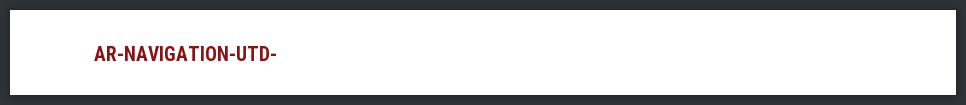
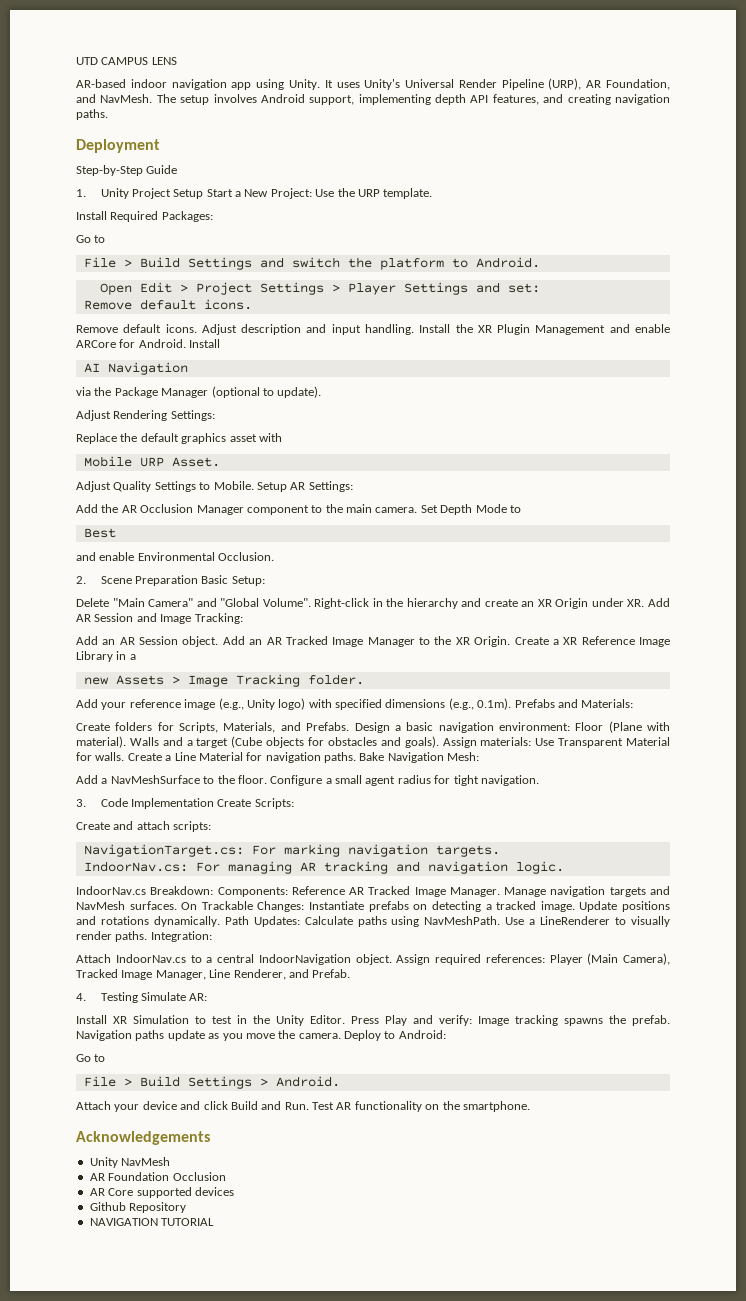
[94,46,277,61] AR-NAVIGATION-UTD- -> [76,57,177,65] [76,78,670,90] [76,94,670,105] [76,109,108,120] [76,139,160,153] [76,165,178,176] [76,188,433,199] [76,211,213,222] [76,235,106,243] [83,257,540,270] [99,282,540,295] [83,299,252,310] [76,324,670,335] [76,339,221,348] [83,362,188,375] [76,386,322,398] [76,410,215,421] [76,433,282,444] [83,456,220,467] [76,481,353,492] [76,504,521,515] [83,528,116,538] [76,552,275,561] [76,575,265,586] [76,598,670,609] [76,613,243,624] [76,636,670,647] [76,651,136,662] [83,674,364,687] [76,698,634,710] [76,721,670,733] [76,736,671,748] [76,752,480,763] [76,775,539,786] [76,798,294,809] [76,821,212,832] [83,844,500,857] [83,861,564,874] [76,886,670,897] [76,901,671,912] [76,916,670,927] [76,931,212,942] [76,953,670,965] [76,969,351,980] [76,992,208,1003] [76,1015,670,1026] [76,1030,446,1041] [76,1054,106,1062] [83,1076,340,1089] [76,1101,530,1112] [76,1131,210,1145] [89,1157,171,1168] [89,1172,226,1181] [89,1187,234,1198] [89,1202,187,1213] [89,1218,215,1226] UTD CAMPUS LENS // AR-based indoor navigation app using Unity. It uses Unity's Universal Render Pipeline (URP), AR Foundation, and NavMesh. The setup involves Android support, implementing depth API features, and creating navigation paths. // Deployment // Step-by-Step Guide // 1. Unity Project Setup Start a New Project: Use the URP template. // Install Required Packages: // Go to // File > Build Settings and switch the platform to Android. // Open Edit > Project Settings > Player Settings and set: // Remove default icons. // Remove default icons. Adjust description and input handling. Install the XR Plugin Management and enable ARCore for Android. Install // AI Navigation // via the Package Manager (optional to update). // Adjust Rendering Settings: // Replace the default graphics asset with // Mobile URP Asset. // Adjust Quality Settings to Mobile. Setup AR Settings: // Add the AR Occlusion Manager component to the main camera. Set Depth Mode to // Best // and enable Environmental Occlusion. // 2. Scene Preparation Basic Setup: // Delete "Main Camera" and "Global Volume". Right-click in the hierarchy and create an XR Origin under XR. Add AR Session and Image Tracking: // Add an AR Session object. Add an AR Tracked Image Manager to the XR Origin. Create a XR Reference Image Library in a // new Assets > Image Tracking folder. // Add your reference image (e.g., Unity logo) with specified dimensions (e.g., 0.1m). Prefabs and Materials: // Create folders for Scripts, Materials, and Prefabs. Design a basic navigation environment: Floor (Plane with material). Walls and a target (Cube objects for obstacles and goals). Assign materials: Use Transparent Material for walls. Create a Line Material for navigation paths. Bake Navigation Mesh: // Add a NavMeshSurface to the floor. Configure a small agent radius for tight navigation. // 3. Code Implementation Create Scripts: // Create and attach scripts: // NavigationTarget.cs: For marking navigation targets. // IndoorNav.cs: For managing AR tracking and navigation logic. // IndoorNav.cs Breakdown: Components: Reference AR Tracked Image Manager. Manage navigation targets and NavMesh surfaces. On Trackable Changes: Instantiate prefabs on detecting a tracked image. Update positions and rotations dynamically. Path Updates: Calculate paths using NavMeshPath. Use a LineRenderer to visually render paths. Integration: // Attach IndoorNav.cs to a central IndoorNavigation object. Assign required references: Player (Main Camera), Tracked Image Manager, Line Renderer, and Prefab. // 4. Testing Simulate AR: // Install XR Simulation to test in the Unity Editor. Press Play and verify: Image tracking spawns the prefab. Navigation paths update as you move the camera. Deploy to Android: // Go to // File > Build Settings > Android. // Attach your device and click Build and Run. Test AR functionality on the smartphone. // Acknowledgements // Unity NavMesh // AR Foundation Occlusion // AR Core supported devices // Github Repository // NAVIGATION TUTORIAL

